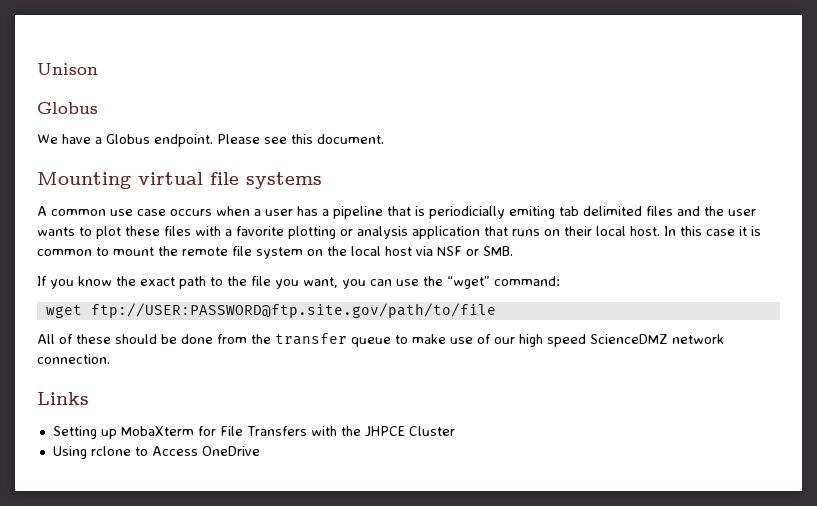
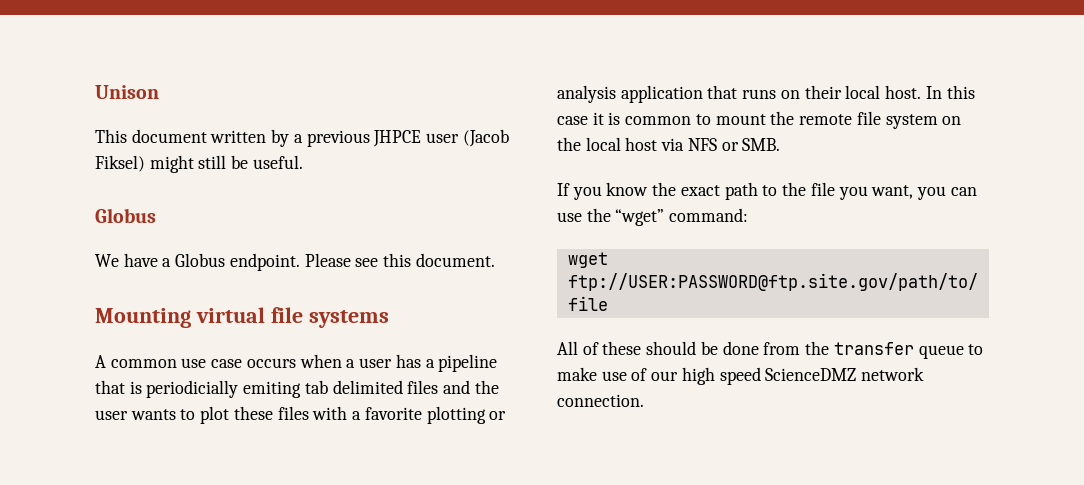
(98, 69) none -> [95,129,509,147] [95,155,303,173] // This document written by a previous JHPCE user (Jacob Fiksel) might still be useful.
[437,246,462,256] NSF -> [687,138,717,151] NFS
[37,392,89,405] [52,426,455,439] [52,446,260,459] // Links // Setting up MobaXterm for File Transfers with the JHPCE Cluster // Using rclone to Access OneDrive -> (644, 400) none

